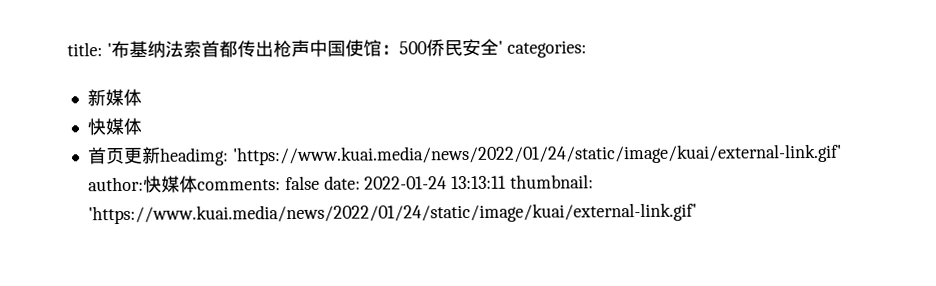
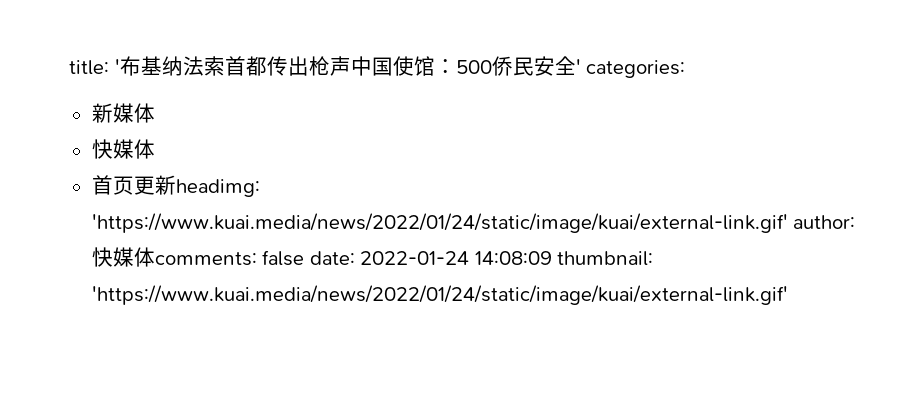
[451,175,507,190] 13:13:11 -> [474,251,552,265] 14:08:09

